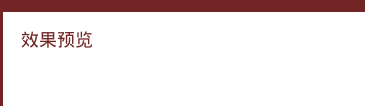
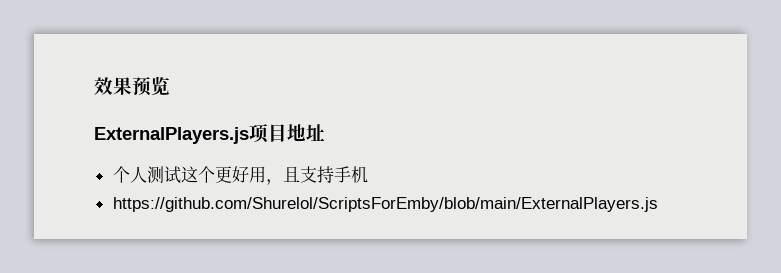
(93, 39) none -> [94,124,325,144] [112,166,368,185] [112,197,658,212] // ExternalPlayers.js项目地址 // 个人测试这个更好用，且支持手机 // https://github.com/Shurelol/ScriptsForEmby/blob/main/ExternalPlayers.js

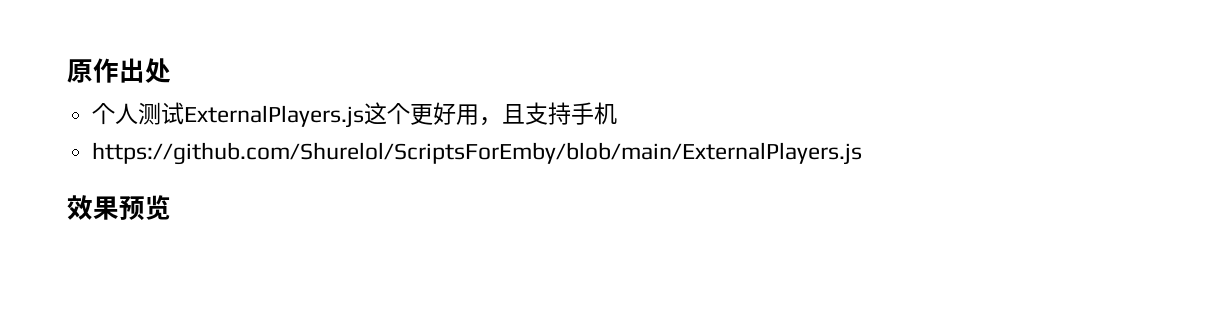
[94,76,170,96] [94,124,325,144] 效果预览 // ExternalPlayers.js项目地址 -> [67,58,171,83] 原作出处
(181, 175) none -> [184,105,365,128] ExternalPlayers.js
(658, 204) none -> [67,195,171,221] // 效果预览

